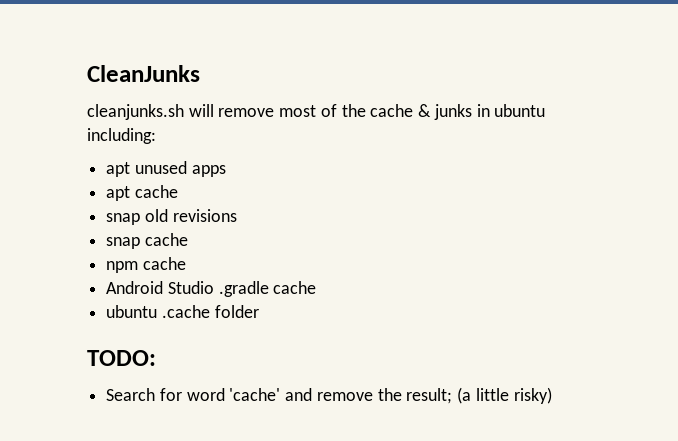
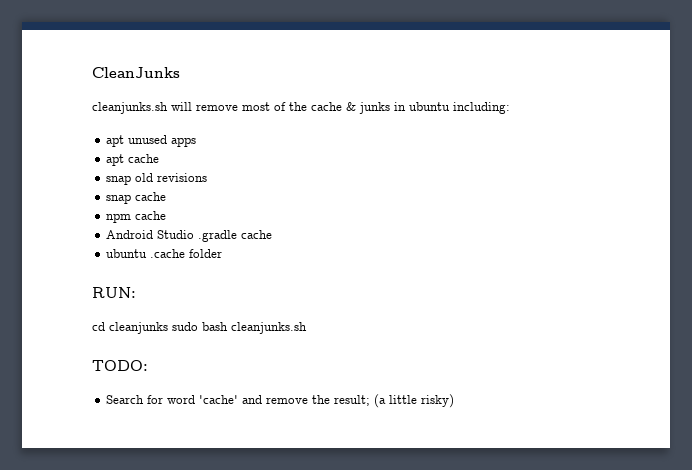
(259, 311) none -> [92,287,136,298] [92,322,307,334] // RUN: // cd cleanjunks sudo bash cleanjunks.sh

